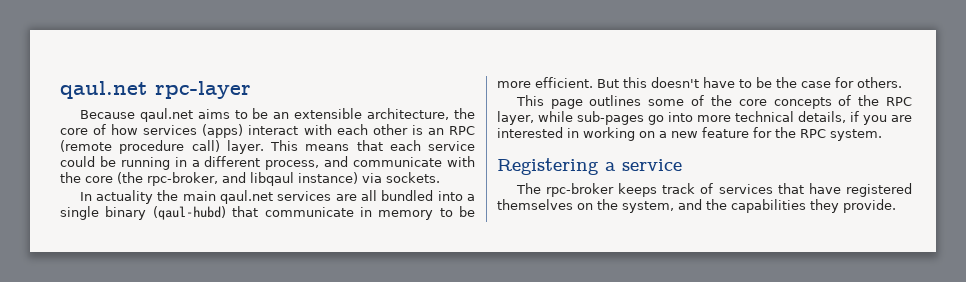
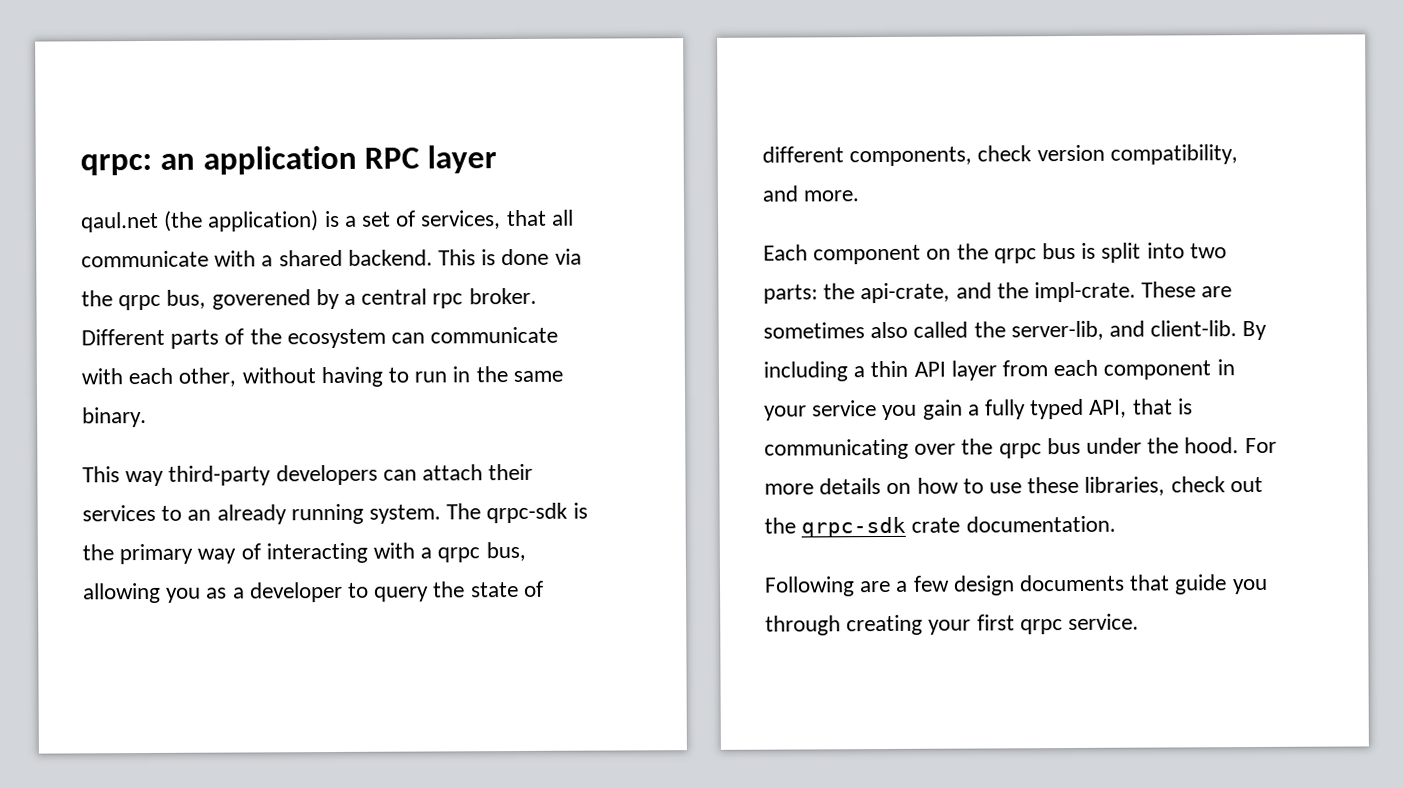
[60,81,251,99] [79,108,475,122] [60,124,475,138] [60,140,475,154] [60,156,476,170] [60,172,440,186] [79,190,476,204] [60,206,475,220] [497,77,902,88] [515,95,912,109] [497,111,912,125] [497,127,882,141] [497,158,682,175] [515,183,912,197] [497,199,896,213] qaul.net rpc-layer // Because qaul.net aims to be an extensible architecture, the core of how services (apps) interact with each other is an RPC (remote procedure call) layer. This means that each service could be running in a different process, and communicate with the core (the rpc-broker, and libqaul instance) via sockets. // In actuality the main qaul.net services are all bundled into a single binary (qaul-hubd) that communicate in memory to be more efficient. But this doesn't have to be the case for others. // This page outlines some of the core concepts of the RPC layer, while sub-pages go into more technical details, if you are interested in working on a new feature for the RPC system. // Registering a service // The rpc-broker keeps track of services that have registered themselves on the system, and the capabilities they provide. -> [80,145,498,176] [81,209,574,233] [81,248,582,268] [81,287,537,311] [81,326,559,349] [81,366,563,388] [82,407,147,428] [82,463,534,487] [82,502,588,525] [82,541,526,565] [83,580,544,604] [762,144,1238,167] [762,185,860,202] [763,242,1227,265] [763,281,1233,304] [763,320,1268,341] [763,359,1235,382] [764,398,1193,421] [764,437,1277,460] [764,476,1263,496] [764,515,1116,538] [764,574,1268,597] [765,613,1140,636] qrpc: an application RPC layer // qaul.net (the application) is a set of services, that all communicate with a shared backend. This is done via the qrpc bus, goverened by a central rpc broker. Different parts of the ecosystem can communicate with each other, without having to run in the same binary. // This way third-party developers can attach their services to an already running system. The qrpc-sdk is the primary way of interacting with a qrpc bus, allowing you as a developer to query the state of different components, check version compatibility, and more. // Each component on the qrpc bus is split into two parts: the api-crate, and the impl-crate. These are sometimes also called the server-lib, and client-lib. By including a thin API layer from each component in your service you gain a fully typed API, that is communicating over the qrpc bus under the hood. For more details on how to use these libraries, check out the qrpc-sdk crate documentation. // Following are a few design documents that guide you through creating your first qrpc service.

